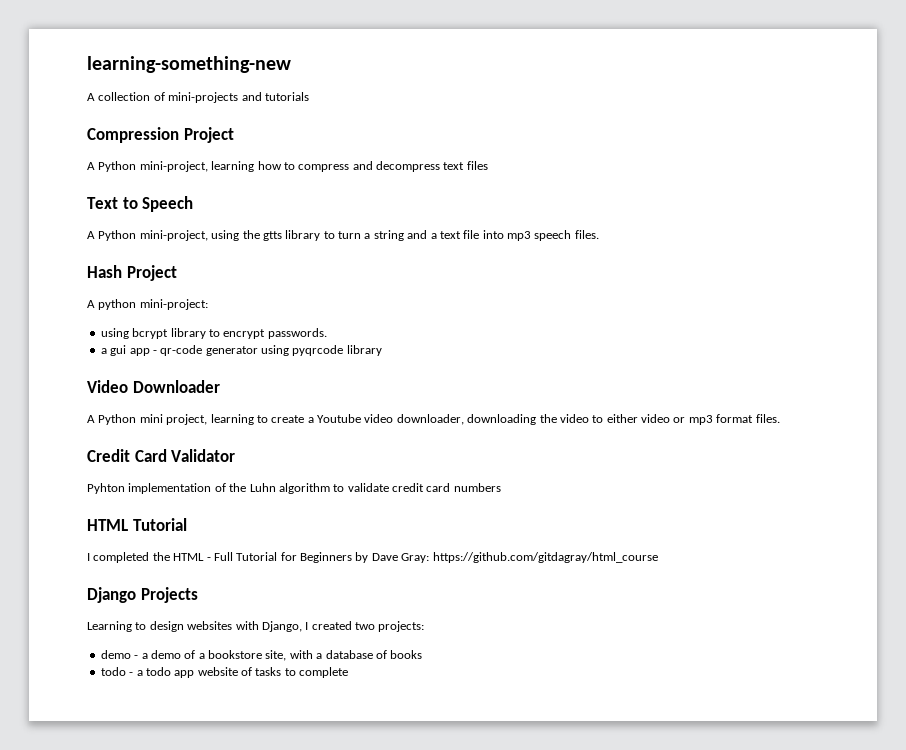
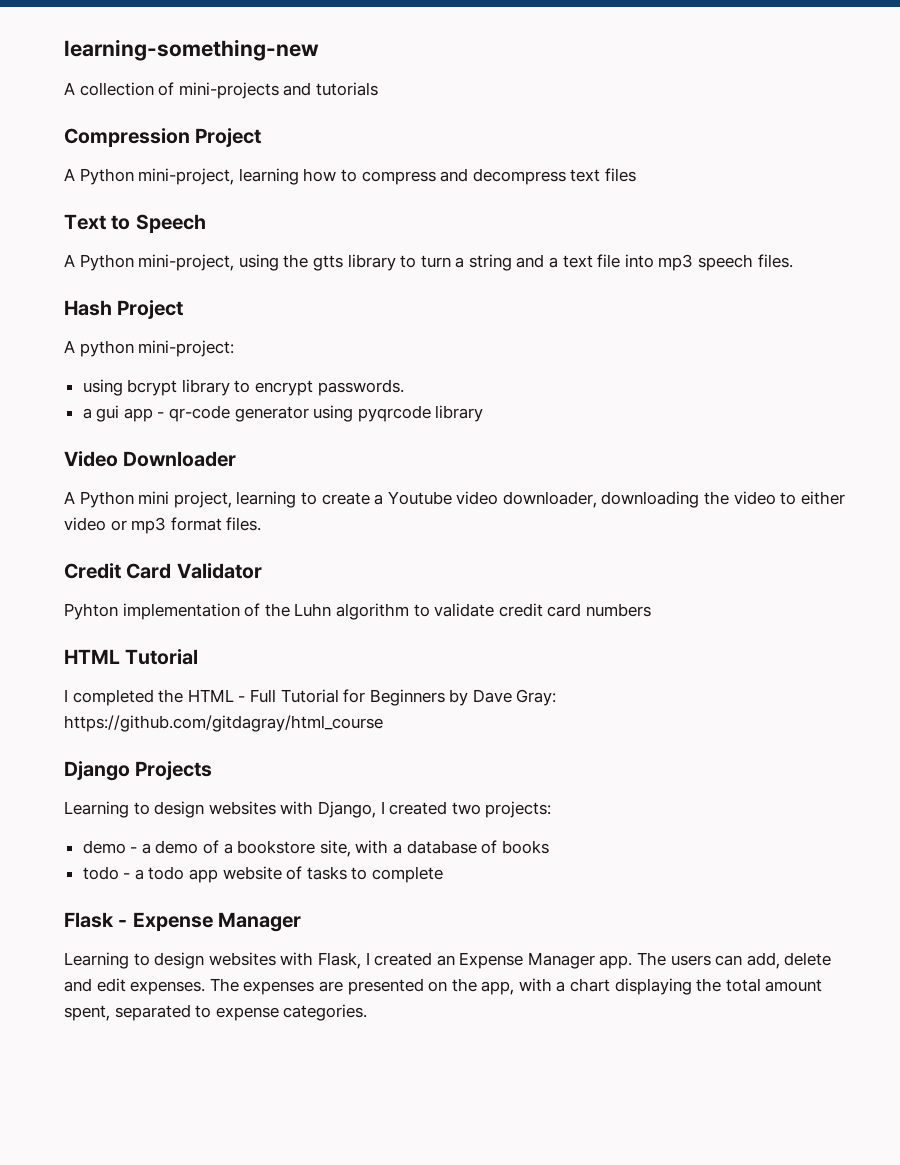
(349, 672) none -> [64,912,302,932] [64,952,832,969] [64,978,823,995] [64,1004,368,1021] // Flask - Expense Manager // Learning to design websites with Flask, I created an Expense Manager app. The users can add, delete and edit expenses. The expenses are presented on the app, with a chart displaying the total amount spent, separated to expense categories.

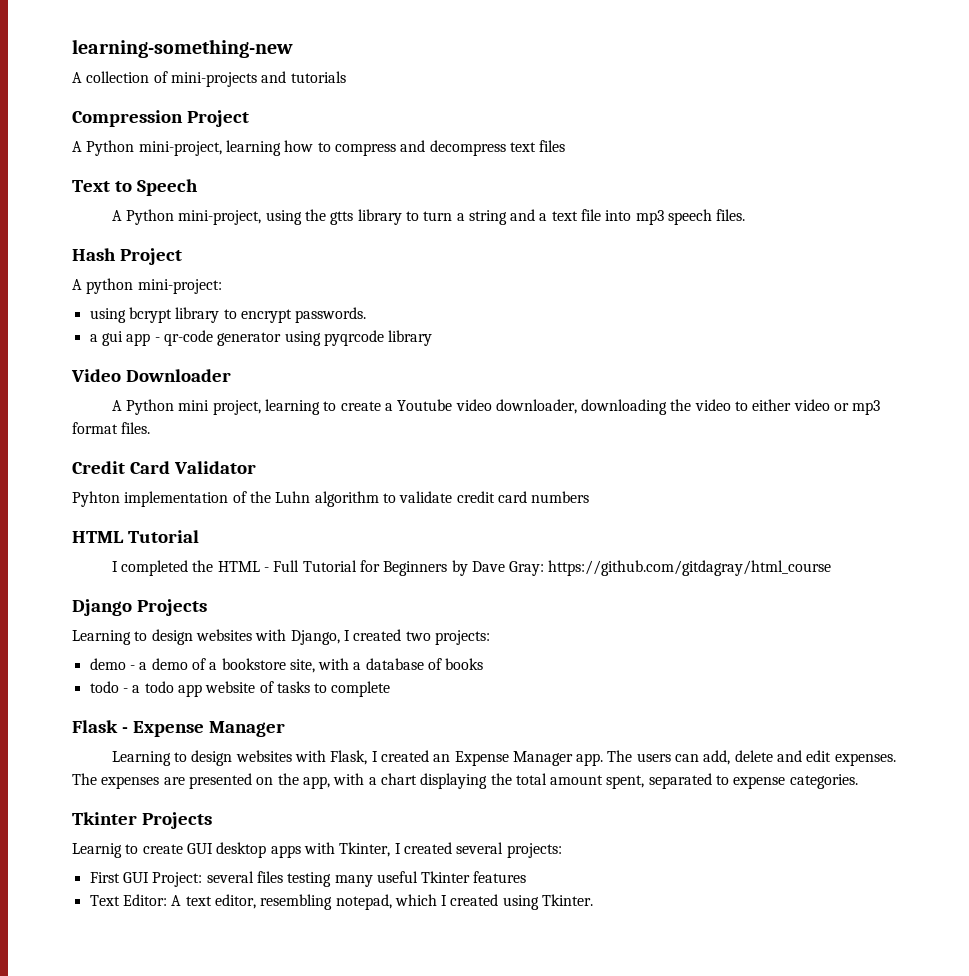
(368, 1012) none -> [72,812,212,829] [72,842,562,858] [89,871,527,887] [89,894,594,910] // Tkinter Projects // Learnig to create GUI desktop apps with Tkinter, I created several projects: // First GUI Project: several files testing many useful Tkinter features // Text Editor: A text editor, resembling notepad, which I created using Tkinter.

